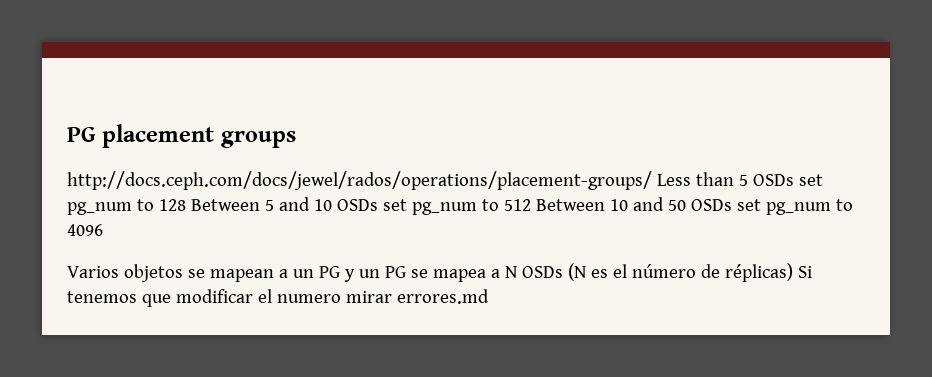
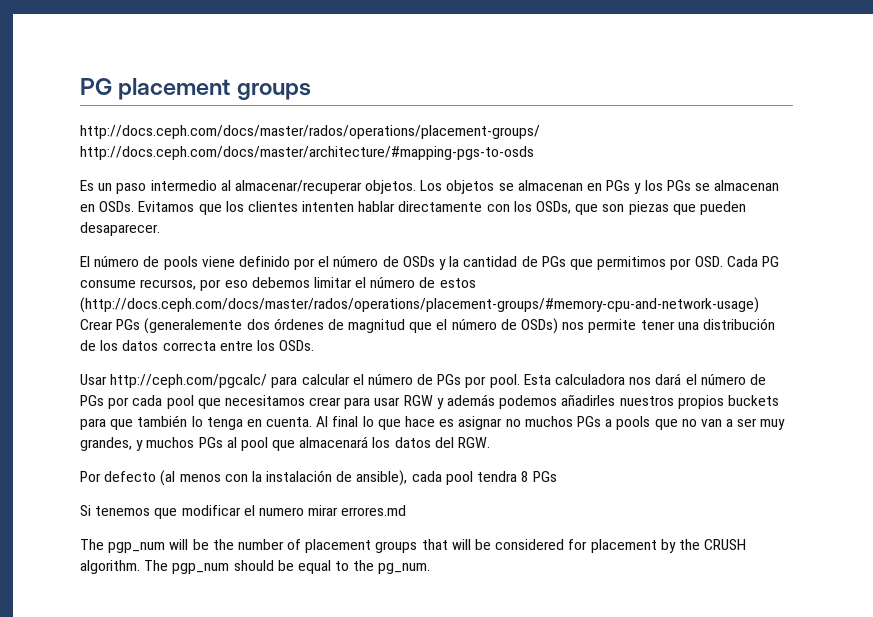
[67,171,823,190] [67,197,853,215] [67,224,103,236] [67,263,793,282] http://docs.ceph.com/docs/jewel/rados/operations/placement-groups/ Less than 5 OSDs set pg_num to 128 Between 5 and 10 OSDs set pg_num to 512 Between 10 and 50 OSDs set pg_num to 4096 // Varios objetos se mapean a un PG y un PG se mapea a N OSDs (N es el número de réplicas) -> [80,125,540,139] [80,146,534,160] [80,180,780,194] [80,201,746,215] [80,222,160,236] [80,256,779,270] [80,277,476,291] [80,297,759,313] [80,318,775,334] [80,340,315,351] [80,373,766,388] [80,394,779,409] [80,415,786,430] [80,436,491,451] [80,470,558,486] http://docs.ceph.com/docs/master/rados/operations/placement-groups/ http://docs.ceph.com/docs/master/architecture/#mapping-pgs-to-osds // Es un paso intermedio al almacenar/recuperar objetos. Los objetos se almacenan en PGs y los PGs se almacenan en OSDs. Evitamos que los clientes intenten hablar directamente con los OSDs, que son piezas que pueden desaparecer. // El número de pools viene definido por el número de OSDs y la cantidad de PGs que permitimos por OSD. Cada PG consume recursos, por eso debemos limitar el número de estos (http://docs.ceph.com/docs/master/rados/operations/placement-groups/#memory-cpu-and-network-usage) Crear PGs (generalemente dos órdenes de magnitud que el número de OSDs) nos permite tener una distribución de los datos correcta entre los OSDs. // Usar http://ceph.com/pgcalc/ para calcular el número de PGs por pool. Esta calculadora nos dará el número de PGs por cada pool que necesitamos crear para usar RGW y además podemos añadirles nuestros propios buckets para que también lo tenga en cuenta. Al final lo que hace es asignar no muchos PGs a pools que no van a ser muy grandes, y muchos PGs al pool que almacenará los datos del RGW. // Por defecto (al menos con la instalación de ansible), cada pool tendra 8 PGs //
(489, 296) none -> [80,539,747,553] [80,560,431,574] // The pgp_num will be the number of placement groups that will be considered for placement by the CRUSH algorithm. The pgp_num should be equal to the pg_num.

